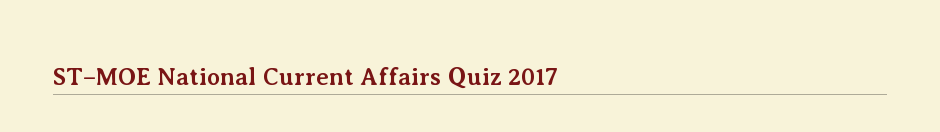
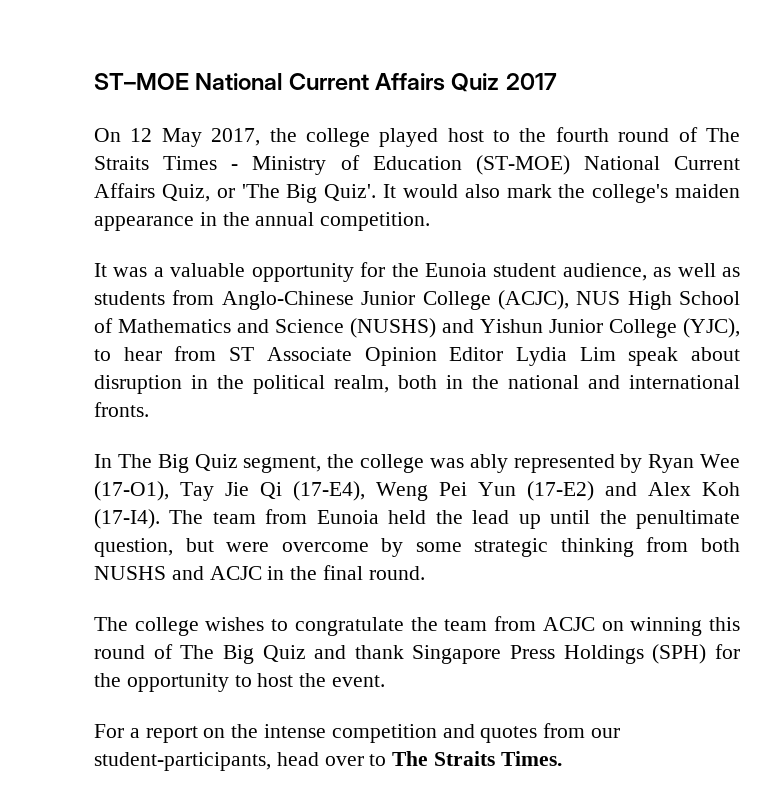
(559, 76) none -> [94,127,740,147] [94,155,740,175] [94,183,740,203] [94,212,431,231] [94,262,740,282] [94,290,740,310] [94,318,740,338] [94,346,741,366] [94,375,740,394] [94,402,149,417] [94,454,741,473] [94,481,740,501] [94,509,740,529] [94,537,740,557] [94,565,425,580] [94,616,741,636] [94,644,740,664] [94,673,386,692] [94,723,621,743] [94,751,562,771] // On 12 May 2017, the college played host to the fourth round of The Straits Times - Ministry of Education (ST-MOE) National Current Affairs Quiz, or 'The Big Quiz'. It would also mark the college's maiden appearance in the annual competition. // It was a valuable opportunity for the Eunoia student audience, as well as students from Anglo-Chinese Junior College (ACJC), NUS High School of Mathematics and Science (NUSHS) and Yishun Junior College (YJC), to hear from ST Associate Opinion Editor Lydia Lim speak about disruption in the political realm, both in the national and international fronts. // In The Big Quiz segment, the college was ably represented by Ryan Wee (17-O1), Tay Jie Qi (17-E4), Weng Pei Yun (17-E2) and Alex Koh (17-I4). The team from Eunoia held the lead up until the penultimate question, but were overcome by some strategic thinking from both NUSHS and ACJC in the final round. // The college wishes to congratulate the team from ACJC on winning this round of The Big Quiz and thank Singapore Press Holdings (SPH) for the opportunity to host the event. // For a report on the intense competition and quotes from our student-participants, head over to The Straits Times.

